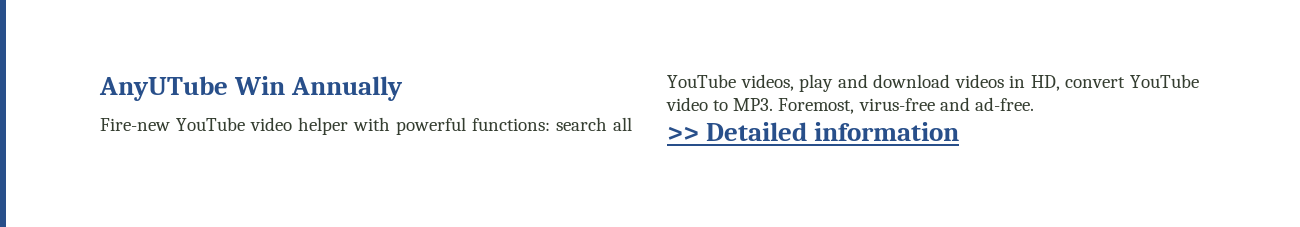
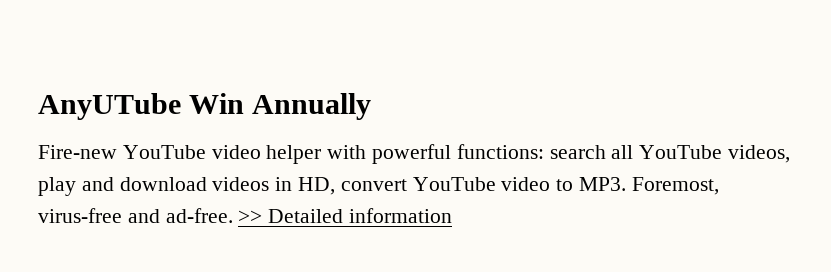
(1034, 104) // -> (233, 215) none

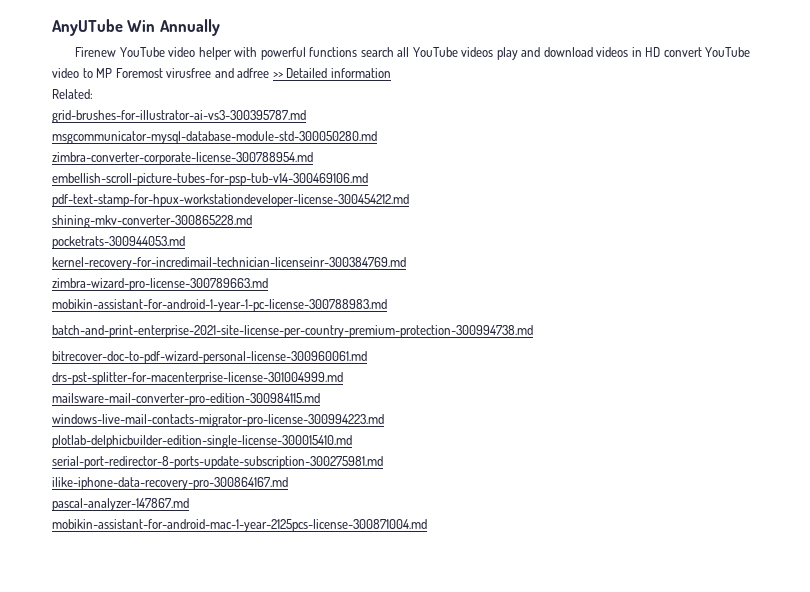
[38,145,117,159] Fire-new -> [75,47,117,57] Firenew
[456,144,544,159] functions: -> [309,47,358,57] functions
[728,145,791,163] videos, -> [461,47,494,57] videos
[298,177,336,195] HD, -> [645,47,661,57] HD
[579,177,719,195] [38,208,453,223] MP3. Foremost, virus-free and ad-free. >> Detailed information -> [96,68,391,78] [52,89,93,99] [52,110,306,123] [52,131,377,144] [52,152,313,165] [52,173,368,186] [52,194,409,207] [52,215,252,228] [52,236,185,249] [52,257,406,270] [52,278,268,291] [52,299,387,312] [52,325,533,338] [52,351,367,364] [52,372,343,385] [52,393,320,406] [52,414,384,427] [52,435,352,448] [52,456,383,469] [52,477,288,490] [52,498,189,511] [52,519,427,532] MP Foremost virusfree and adfree >> Detailed information // Related: // grid-brushes-for-illustrator-ai-vs3-300395787.md // msgcommunicator-mysql-database-module-std-300050280.md // zimbra-converter-corporate-license-300788954.md // embellish-scroll-picture-tubes-for-psp-tub-v14-300469106.md // pdf-text-stamp-for-hpux-workstationdeveloper-license-300454212.md // shining-mkv-converter-300865228.md // pocketrats-300944053.md // kernel-recovery-for-incredimail-technician-licenseinr-300384769.md // zimbra-wizard-pro-license-300789663.md // mobikin-assistant-for-android-1-year-1-pc-license-300788983.md // batch-and-print-enterprise-2021-site-license-per-country-premium-protection-300994738.md // bitrecover-doc-to-pdf-wizard-personal-license-300960061.md // drs-pst-splitter-for-macenterprise-license-301004999.md // mailsware-mail-converter-pro-edition-300984115.md // windows-live-mail-contacts-migrator-pro-license-300994223.md // plotlab-delphicbuilder-edition-single-license-300015410.md // serial-port-redirector-8-ports-update-subscription-300275981.md // ilike-iphone-data-recovery-pro-300864167.md // pascal-analyzer-147867.md // mobikin-assistant-for-android-mac-1-year-2125pcs-license-300871004.md

